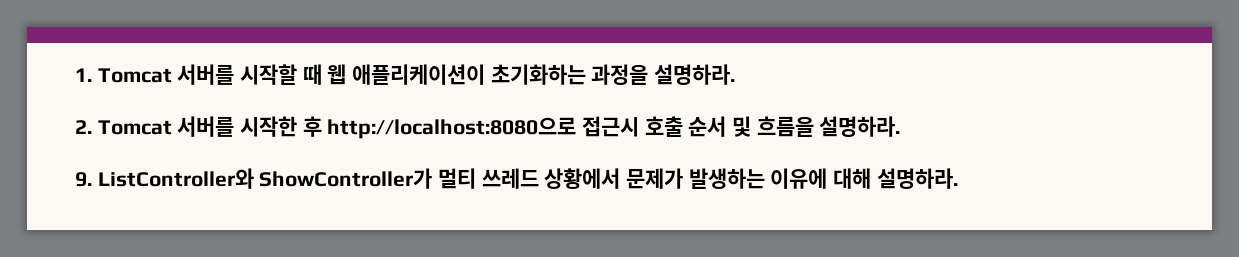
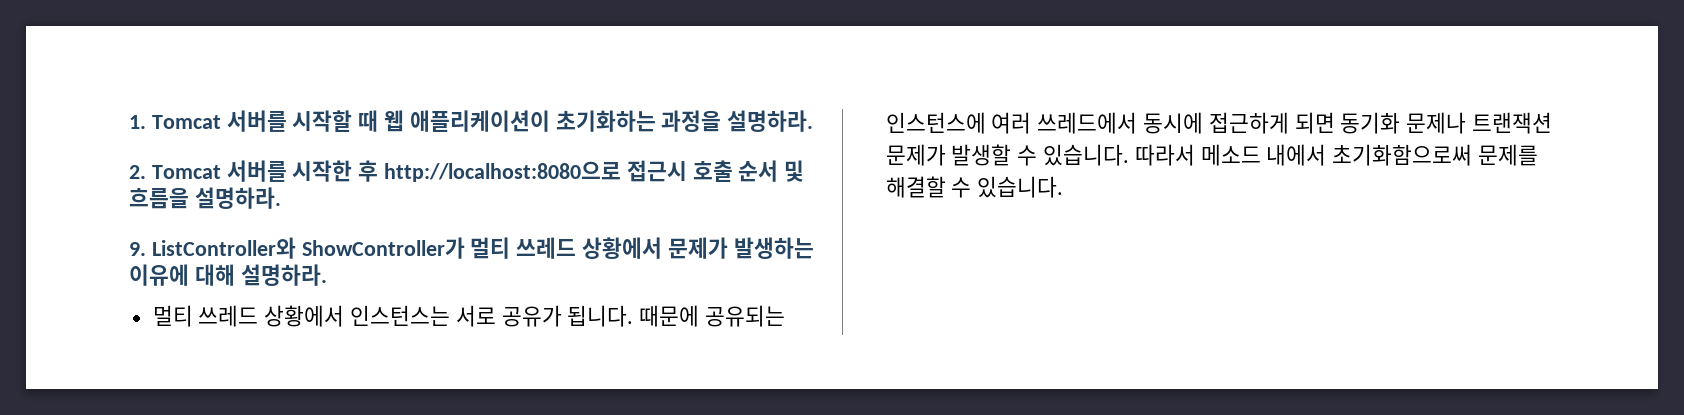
(958, 178) none -> [152,305,786,327] [885,112,1553,134] [885,144,1539,166] [885,176,1064,198] // 멀티 쓰레드 상황에서 인스턴스는 서로 공유가 됩니다. 때문에 공유되는 인스턴스에 여러 쓰레드에서 동시에 접근하게 되면 동기화 문제나 트랜잭션 문제가 발생할 수 있습니다. 따라서 메소드 내에서 초기화함으로써 문제를 해결할 수 있습니다.

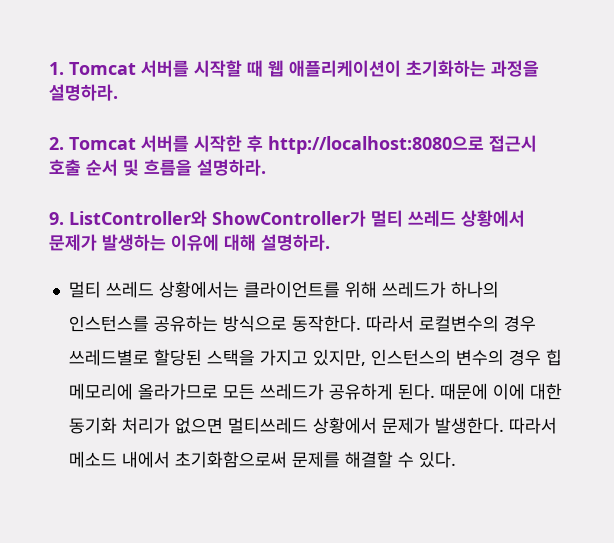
[264,305,786,327] [885,112,1553,134] [885,144,1130,166] 상황에서 인스턴스는 서로 공유가 됩니다. 때문에 공유되는 인스턴스에 여러 쓰레드에서 동시에 접근하게 되면 동기화 문제나 트랜잭션 문제가 발생할 수 있습니다. -> [158,281,499,298] [68,315,536,332] [68,349,562,366] [68,383,562,400] [68,417,504,434] 상황에서는 클라이언트를 위해 쓰레드가 하나의 인스턴스를 공유하는 방식으로 동작한다. 따라서 로컬변수의 경우 쓰레드별로 할당된 스택을 가지고 있지만, 인스턴스의 변수의 경우 힙 메모리에 올라가므로 모든 쓰레드가 공유하게 된다. 때문에 이에 대한 동기화 처리가 없으면 멀티쓰레드 상황에서 문제가 발생한다.
[977,176,1064,198] 있습니다. -> [418,451,456,468] 있다.

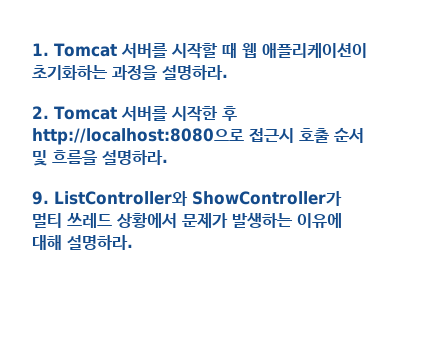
[68,281,499,298] [68,315,536,332] [68,349,562,366] [68,383,562,400] [68,417,557,434] [68,451,456,468] // 멀티 쓰레드 상황에서는 클라이언트를 위해 쓰레드가 하나의 인스턴스를 공유하는 방식으로 동작한다. 따라서 로컬변수의 경우 쓰레드별로 할당된 스택을 가지고 있지만, 인스턴스의 변수의 경우 힙 메모리에 올라가므로 모든 쓰레드가 공유하게 된다. 때문에 이에 대한 동기화 처리가 없으면 멀티쓰레드 상황에서 문제가 발생한다. 따라서 메소드 내에서 초기화함으로써 문제를 해결할 수 있다. -> (133, 242) none

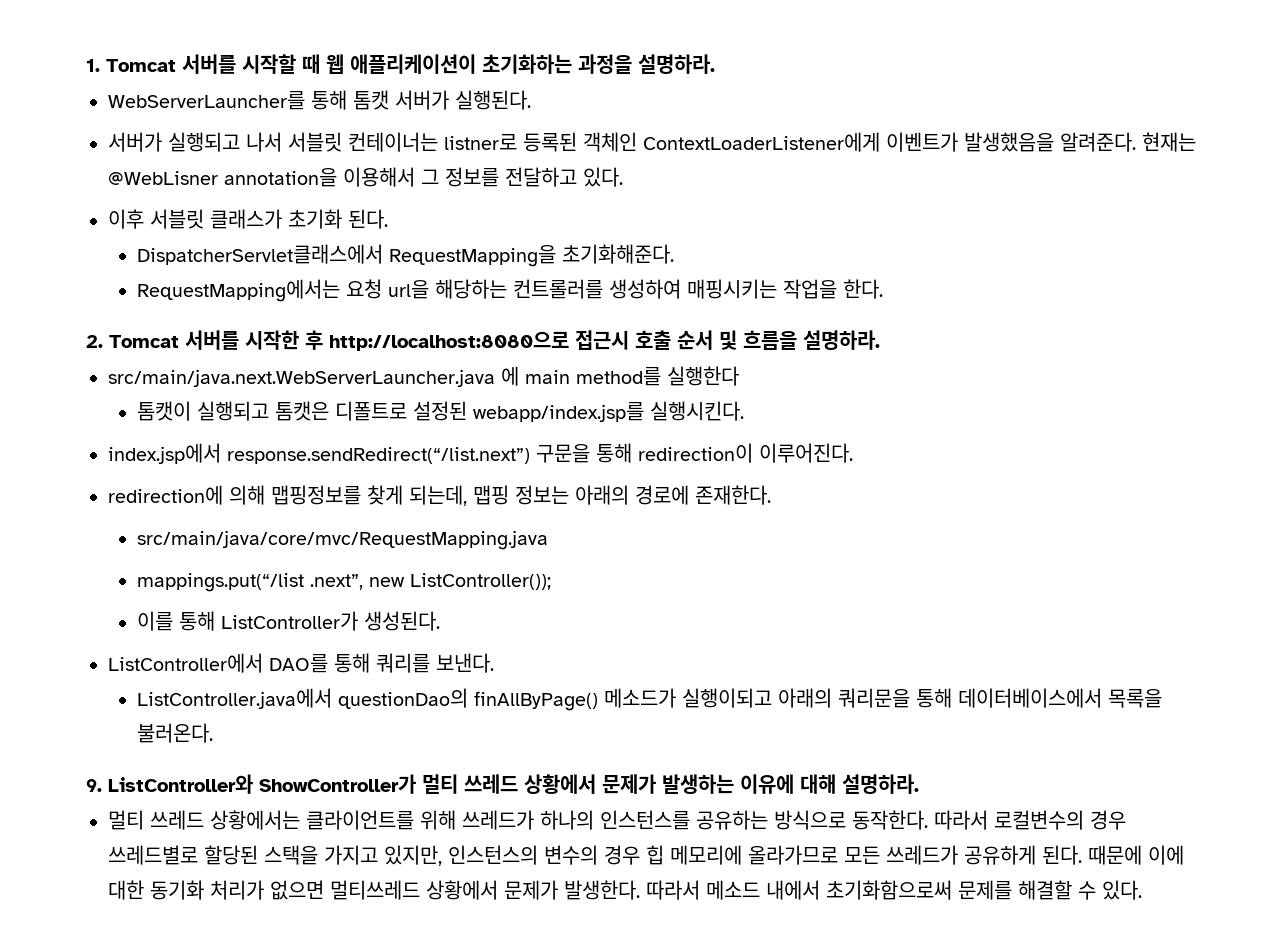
(228, 72) none -> [108,90,531,110] [108,132,1196,152] [108,167,623,187] [108,209,388,229] [137,244,675,267] [137,279,884,302] // WebServerLauncher를 통해 톰캣 서버가 실행된다. // 서버가 실행되고 나서 서블릿 컨테이너는 listner로 등록된 객체인 ContextLoaderListener에게 이벤트가 발생했음을 알려준다. 현재는 @WebLisner annotation을 이용해서 그 정보를 전달하고 있다. // 이후 서블릿 클래스가 초기화 된다. // DispatcherServlet클래스에서 RequestMapping을 초기화해준다. // RequestMapping에서는 요청 url을 해당하는 컨트롤러를 생성하여 매핑시키는 작업을 한다.
(168, 157) none -> [108,366,739,387] [137,401,745,422] [108,443,853,464] [108,485,771,506] [137,530,549,550] [137,573,552,592] [137,611,441,631] [108,653,494,673] [137,688,1163,711] [137,723,214,743] // src/main/java.next.WebServerLauncher.java 에 main method를 실행한다 // 톰캣이 실행되고 톰캣은 디폴트로 설정된 webapp/index.jsp를 실행시킨다. // index.jsp에서 response.sendRedirect(“/list.next”) 구문을 통해 redirection이 이루어진다. // redirection에 의해 맵핑정보를 찾게 되는데, 맵핑 정보는 아래의 경로에 존재한다. // src/main/java/core/mvc/RequestMapping.java // mappings.put(“/list .next”, new ListController()); // 이를 통해 ListController가 생성된다. // ListController에서 DAO를 통해 쿼리를 보낸다. // ListController.java에서 questionDao의 finAllByPage() 메소드가 실행이되고 아래의 쿼리문을 통해 데이터베이스에서 목록을 불러온다.
(133, 242) none -> [108,810,1126,830] [108,845,1184,866] [108,880,1142,900] // 멀티 쓰레드 상황에서는 클라이언트를 위해 쓰레드가 하나의 인스턴스를 공유하는 방식으로 동작한다. 따라서 로컬변수의 경우 쓰레드별로 할당된 스택을 가지고 있지만, 인스턴스의 변수의 경우 힙 메모리에 올라가므로 모든 쓰레드가 공유하게 된다. 때문에 이에 대한 동기화 처리가 없으면 멀티쓰레드 상황에서 문제가 발생한다. 따라서 메소드 내에서 초기화함으로써 문제를 해결할 수 있다.

